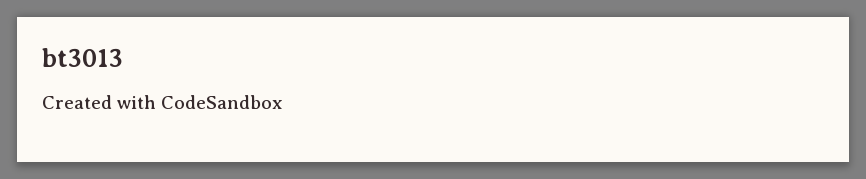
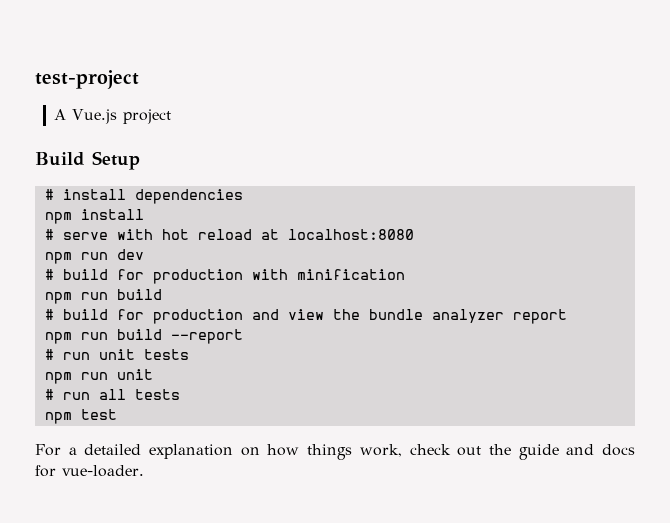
[42,48,123,67] [42,95,284,109] bt3013 // Created with CodeSandbox -> [35,70,139,89] [54,109,172,124] [35,151,140,170] [44,189,243,204] [44,209,144,224] [44,229,414,240] [44,249,144,264] [44,269,405,284] [44,289,162,304] [44,309,567,324] [44,329,243,344] [44,349,189,360] [44,369,153,384] [44,389,180,400] [44,409,117,424] [35,444,635,460] [35,465,144,477] test-project // A Vue.js project // Build Setup // # install dependencies // npm install // # serve with hot reload at localhost:8080 // npm run dev // # build for production with minification // npm run build // # build for production and view the bundle analyzer report // npm run build --report // # run unit tests // npm run unit // # run all tests // npm test // For a detailed explanation on how things work, check out the guide and docs for vue-loader.

